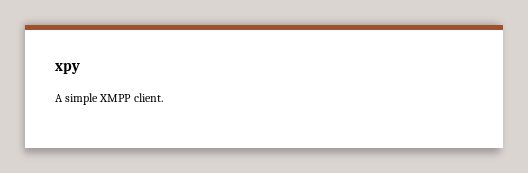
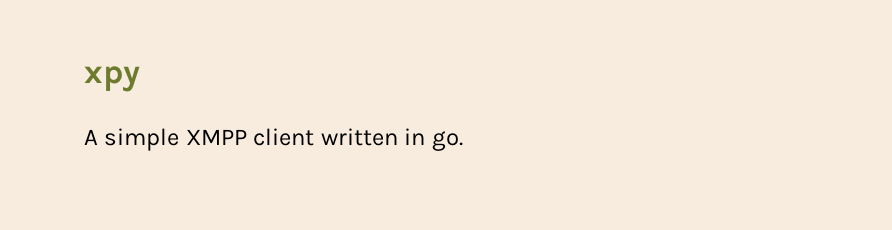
[133,93,163,102] client. -> [253,128,463,151] client written in go.

